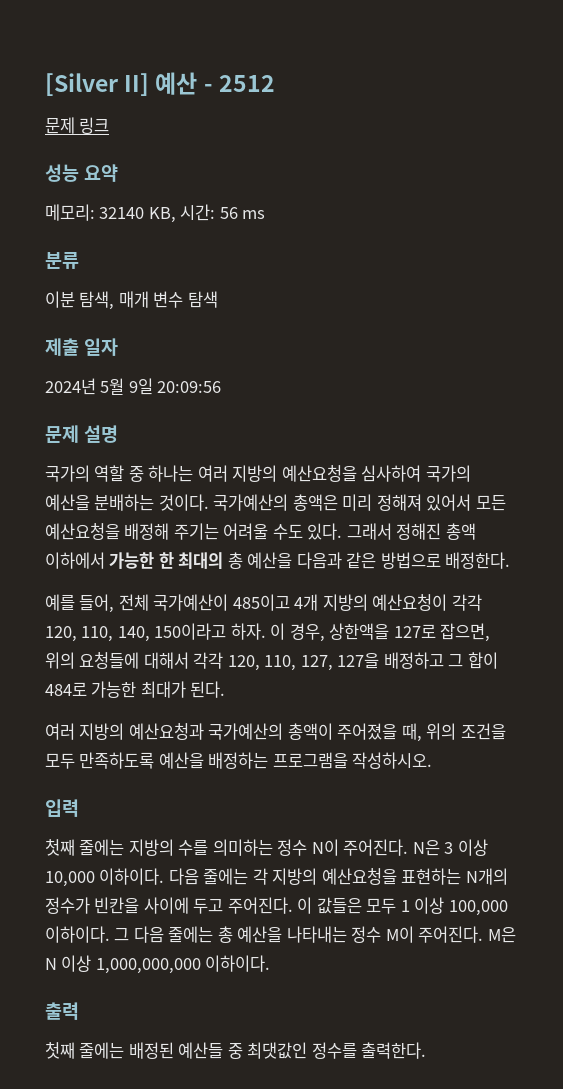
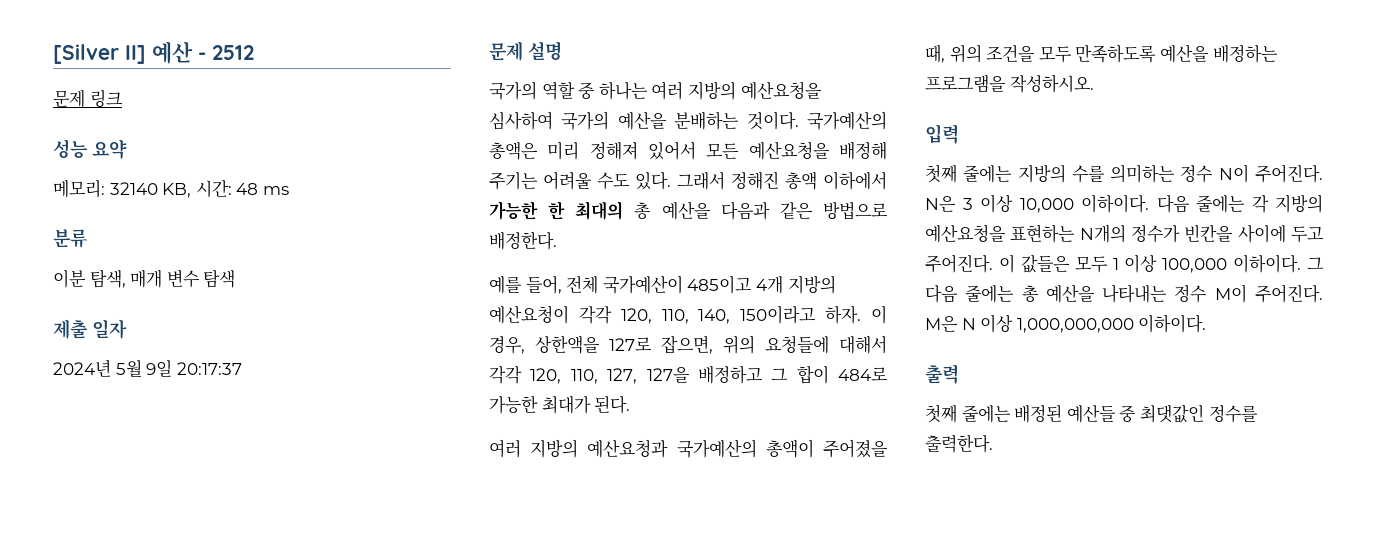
[219,207,238,219] 56 -> [236,183,259,195] 48
[157,381,222,393] 20:09:56 -> [176,362,242,375] 20:17:37

